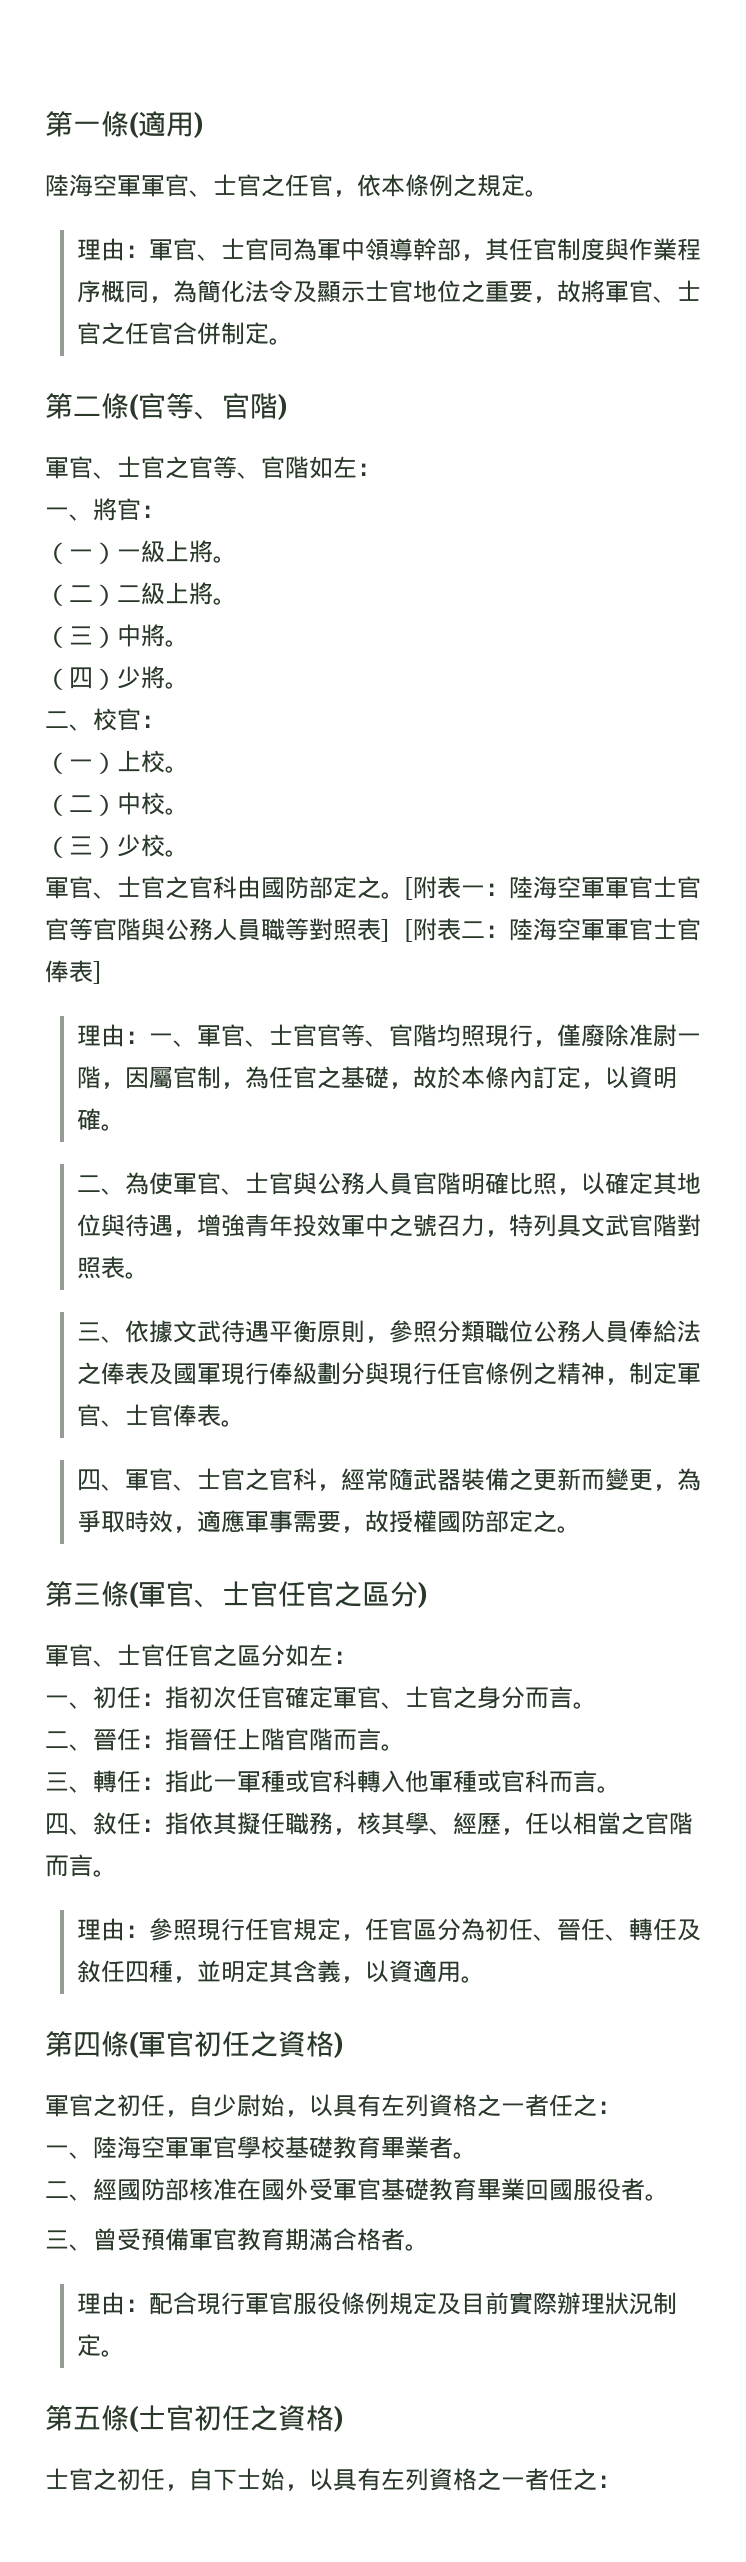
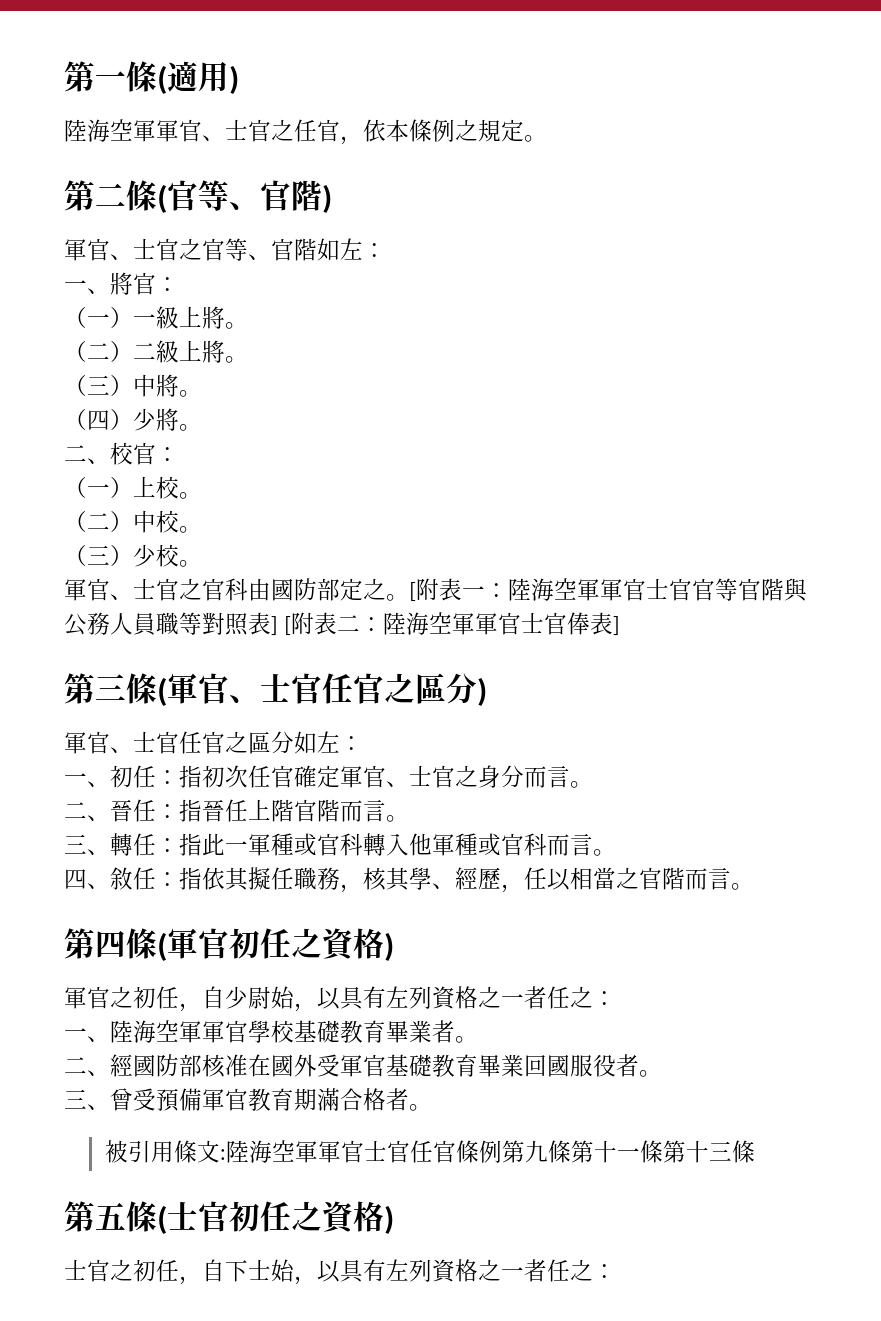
[76,238,701,261] [76,280,701,303] [76,322,293,345] // 理由：軍官、士官同為軍中領導幹部，其任官制度與作業程序概同，為簡化法令及顯示士官地位之重要，故將軍官、士官之任官合併制定。 -> (547, 138) none
[76,1024,701,1047] [76,1066,677,1089] [76,1108,125,1131] [76,1172,701,1195] [76,1214,701,1237] [76,1256,149,1279] [76,1320,701,1343] [76,1362,701,1385] [76,1404,245,1427] [76,1468,701,1491] [76,1510,581,1533] // 理由：一、軍官、士官官等、官階均照現行，僅廢除准尉一階，因屬官制，為任官之基礎，故於本條內訂定，以資明確。 // 二、為使軍官、士官與公務人員官階明確比照，以確定其地位與待遇，增強青年投效軍中之號召力，特列具文武官階對照表。 // 三、依據文武待遇平衡原則，參照分類職位公務人員俸給法之俸表及國軍現行俸級劃分與現行任官條例之精神，制定軍官、士官俸表。 // 四、軍官、士官之官科，經常隨武器裝備之更新而變更，為爭取時效，適應軍事需要，故授權國防部定之。 -> (621, 626) none
[76,1918,701,1941] [76,1960,485,1983] // 理由：參照現行任官規定，任官區分為初任、晉任、轉任及敘任四種，並明定其含義，以資適用。 -> (754, 886) none
[76,2292,677,2315] [76,2334,125,2357] 理由：配合現行軍官服役條例規定及目前實際辦理狀況制定。 -> [104,1140,755,1163] 被引用條文:陸海空軍軍官士官任官條例第九條第十一條第十三條

